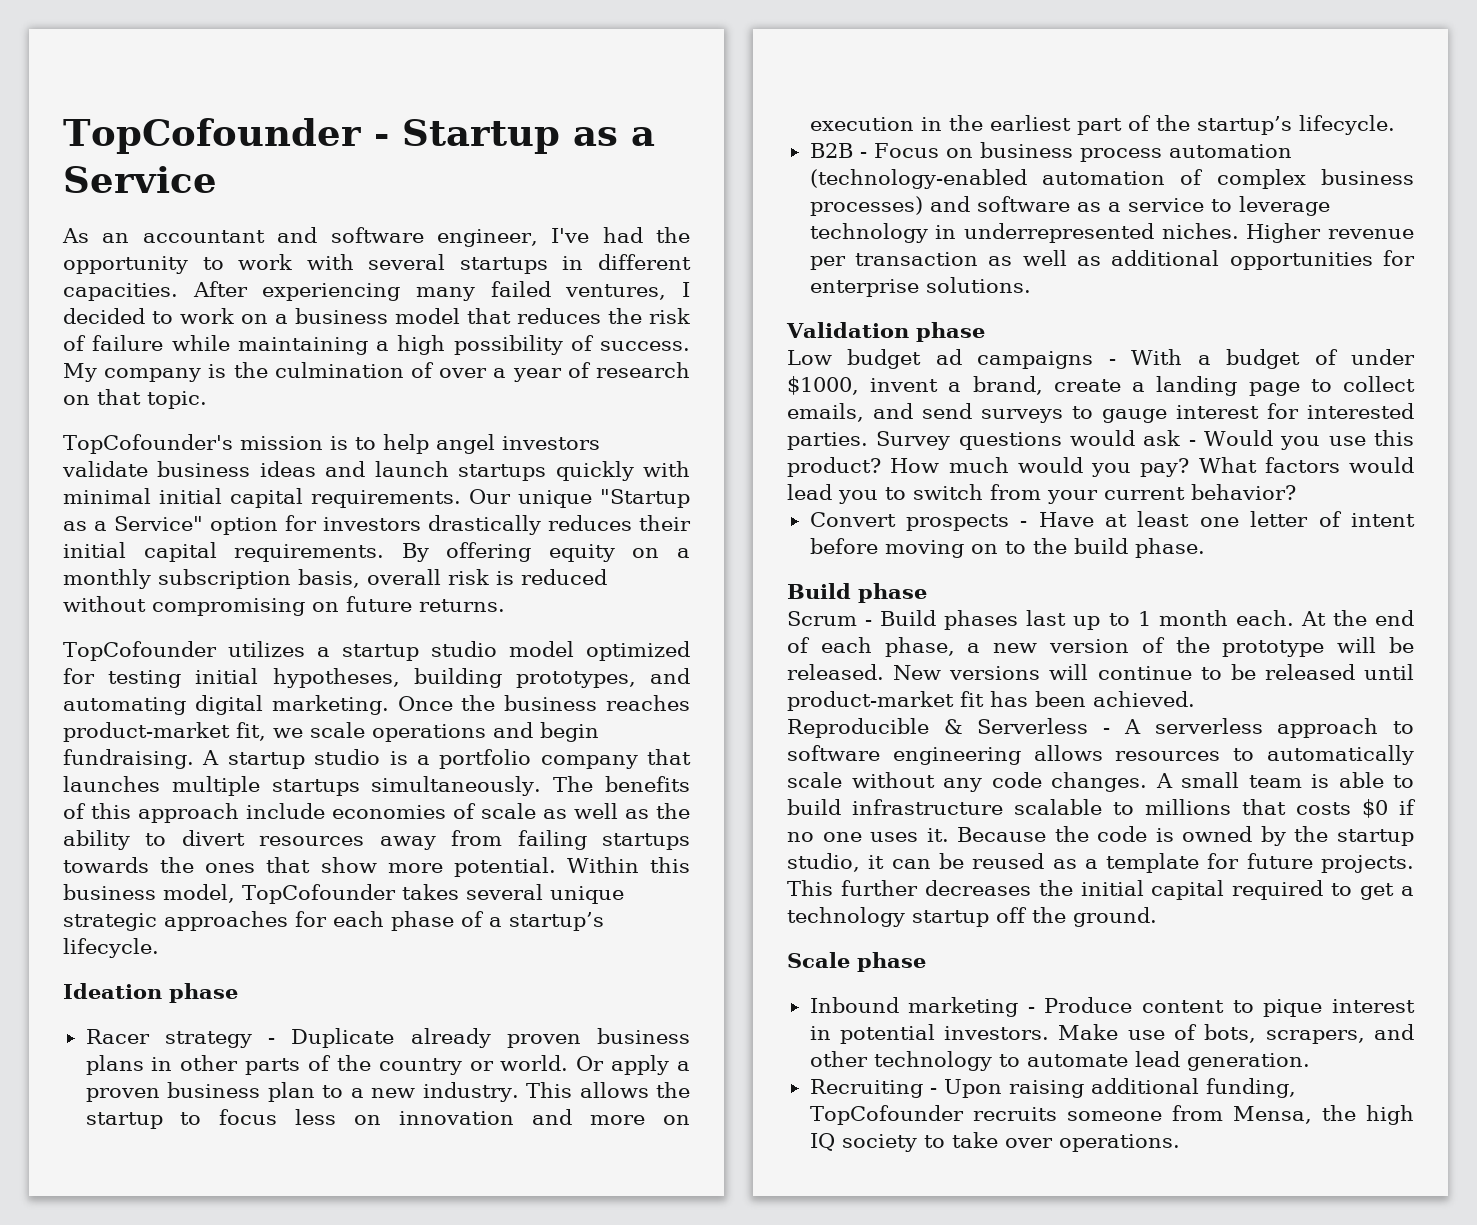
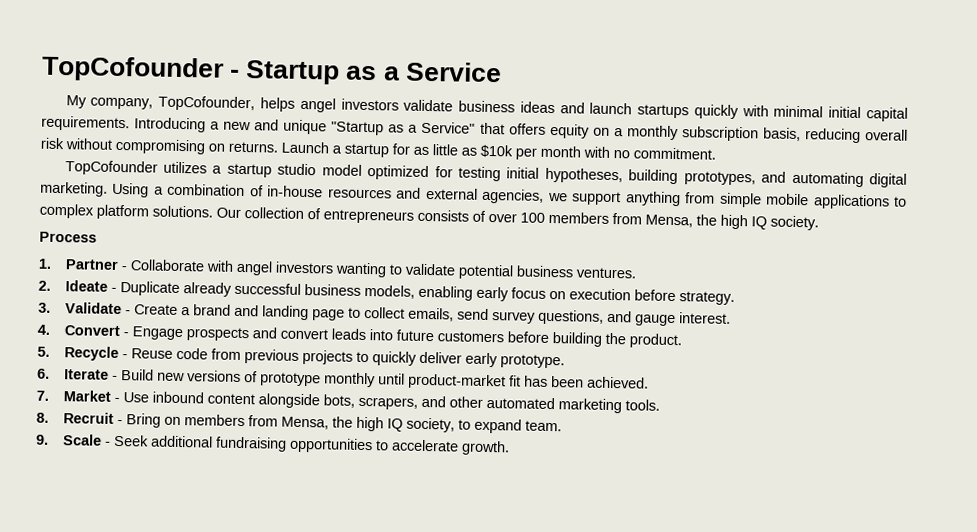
[62,227,690,247] [63,254,691,274] [63,281,690,301] [63,308,690,324] [63,335,690,355] [63,362,690,382] [63,389,207,409] [63,434,429,454] As an accountant and software engineer, I've had the opportunity to work with several startups in different capacities. After experiencing many failed ventures, I decided to work on a business model that reduces the risk of failure while maintaining a high possibility of success. My company is the culmination of over a year of research on that topic. // TopCofounder's mission is to help -> [65,95,295,112] My company, TopCofounder, helps
[469,489,511,504] Our -> [134,117,280,133] Introducing a new and
[210,515,691,535] [63,542,532,562] option for investors drastically reduces their initial capital requirements. By offering -> [479,122,546,135] that offers
(360, 578) none -> [804,128,861,144] reducing
[496,569,607,585] is reduced -> (65, 143) none
[346,596,412,612] future -> (225, 147) none
(505, 605) none -> [281,141,716,160] Launch a startup for as little as $10k per month with no commitment.
[397,695,690,711] [63,722,599,742] [63,749,691,769] [63,776,690,796] [63,803,690,823] [63,830,691,850] [63,857,690,877] [63,884,624,904] [63,911,604,931] [63,938,159,958] [63,983,238,1003] [85,1028,691,1048] [85,1055,691,1075] [85,1082,691,1102] [85,1109,690,1129] [809,115,1395,135] [809,142,1292,162] [809,169,1414,189] [809,196,1330,216] [809,223,1414,243] [809,250,1415,270] [809,277,1031,297] [786,322,985,342] [787,349,1415,369] [787,376,1146,395] Once the business reaches product-market fit, we scale operations and begin fundraising. A startup studio is a portfolio company that launches multiple startups simultaneously. The benefits of this approach include economies of scale as well as the ability to divert resources away from failing startups towards the ones that show more potential. Within this business model, TopCofounder takes several unique strategic approaches for each phase of a startup’s lifecycle. // Ideation phase // Racer strategy - Duplicate already proven business plans in other parts of the country or world. Or apply a proven business plan to a new industry. This allows the startup to focus less on innovation and more on execution in the earliest part of the startup’s lifecycle. // B2B - Focus on business process automation (technology-enabled automation of complex business processes) and software as a service to leverage technology in underrepresented niches. Higher revenue per transaction as well as additional opportunities for enterprise solutions. // Validation phase // Low budget ad campaigns - With a budget of under $1000, invent a brand, create a -> [112,182,908,210] [39,203,819,231] [39,231,97,243] [38,258,637,280] [38,280,736,306] [38,302,260,317] Using a combination of in-house resources and external agencies, we support anything from simple mobile applications to complex platform solutions. Our collection of entrepreneurs consists of over 100 members from Mensa, the high IQ society. // Process // 1. Partner - Collaborate with angel investors wanting to validate potential business ventures. // 2. Ideate - Duplicate already successful business models, enabling early focus on execution before strategy. // 3. Validate - Create a brand and
[873,403,1414,423] [787,430,1414,450] [787,457,1414,477] [787,484,1296,504] [809,511,1415,531] [809,538,1205,558] [787,583,927,603] [787,610,1414,630] [787,637,1414,657] [787,664,1355,680] and send surveys to gauge interest for interested parties. Survey questions would ask - Would you use this product? How much would you pay? What factors would lead you to switch from your current behavior? // Convert prospects - Have at least one letter of intent before moving on to the build phase. // Build phase // Scrum - Build phases last up to 1 month each. At the end of each phase, a new version of the prototype will be released. New versions will continue to be released -> [457,308,732,327] [37,324,683,349] [37,346,566,369] [37,368,377,388] send survey questions, and gauge interest. // 4. Convert - Engage prospects and convert leads into future customers before building the product. // 5. Recycle - Reuse code from previous projects to quickly deliver early prototype. // 6. Iterate - Build new versions of prototype monthly
[787,718,1414,738] [787,745,1414,765] [787,772,1414,792] [787,799,1416,818] [787,826,1414,846] [787,853,1414,873] [787,880,1414,900] [787,907,1157,927] [787,952,926,972] [809,997,1415,1017] [809,1024,1414,1044] [809,1051,1310,1071] [809,1078,1296,1098] [809,1105,1414,1125] [809,1132,1180,1152] Reproducible & Serverless - A serverless approach to software engineering allows resources to automatically scale without any code changes. A small team is able to build infrastructure scalable to millions that costs $0 if no one uses it. Because the code is owned by the startup studio, it can be reused as a template for future projects. This further decreases the initial capital required to get a technology startup off the ground. // Scale phase // Inbound marketing - Produce content to pique interest in potential investors. Make use of bots, scrapers, and other technology to automate lead generation. // Recruiting - Upon raising additional funding, TopCofounder recruits someone from Mensa, the high IQ society to take over operations. -> [36,390,661,414] [36,412,563,434] [36,434,511,456] 7. Market - Use inbound content alongside bots, scrapers, and other automated marketing tools. // 8. Recruit - Bring on members from Mensa, the high IQ society, to expand team. // 9. Scale - Seek additional fundraising opportunities to accelerate growth.

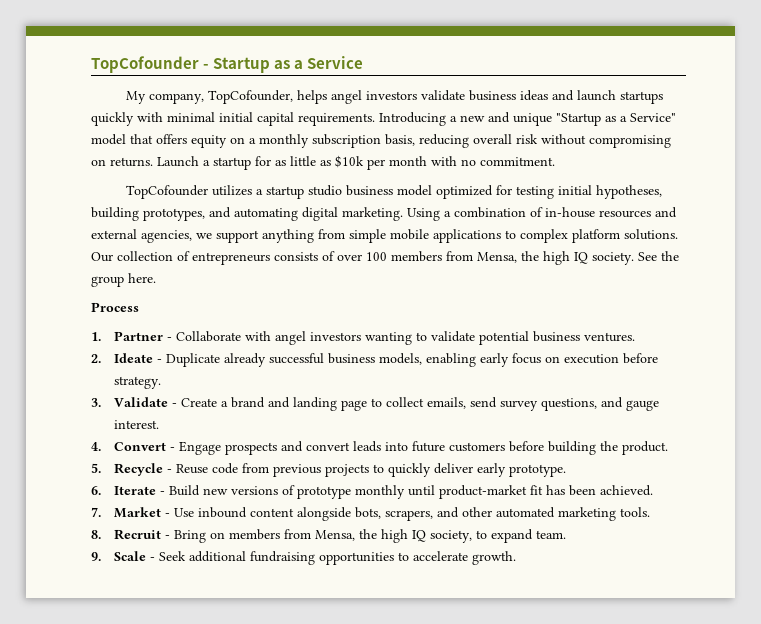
(476, 127) none -> [91,134,126,145] model
(317, 169) none -> [345,185,393,196] business
(819, 223) none -> [638,251,679,261] [91,273,156,287] See the group here.

